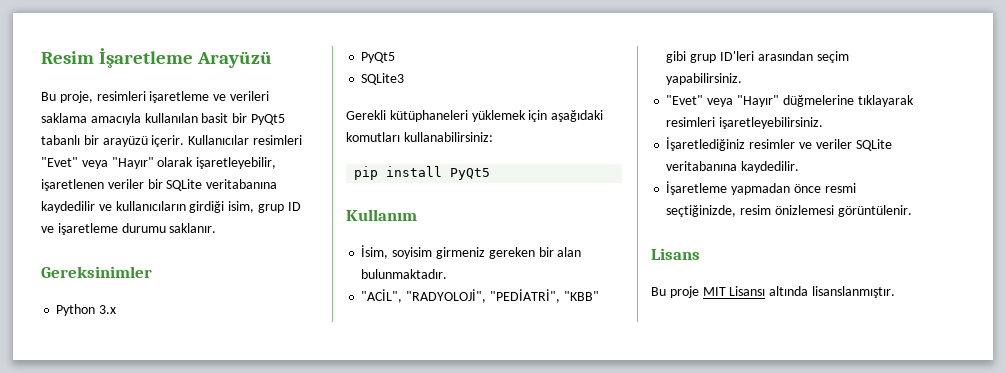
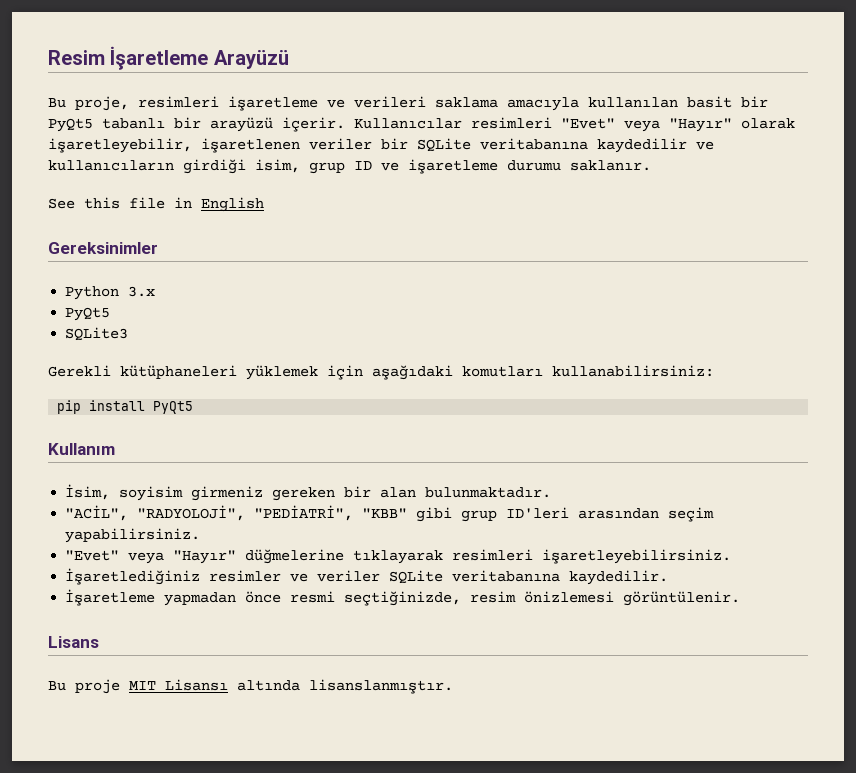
(217, 228) none -> [48,197,264,212] // See this file in English

